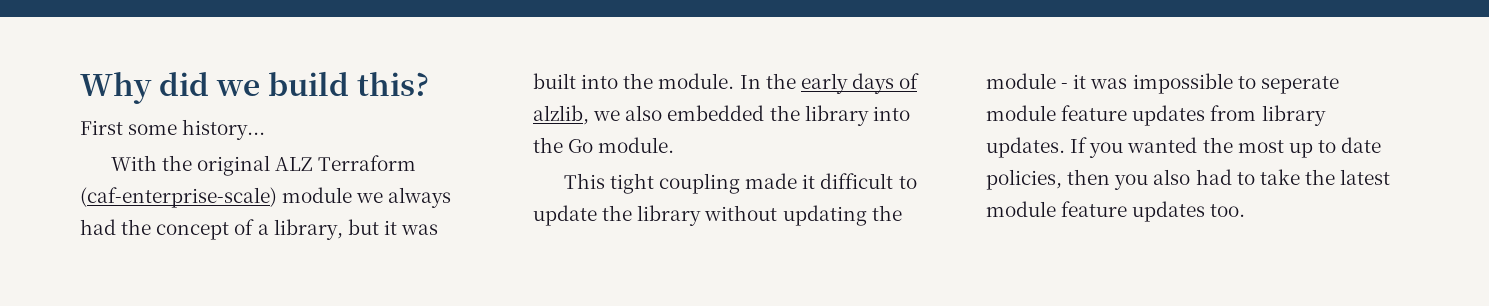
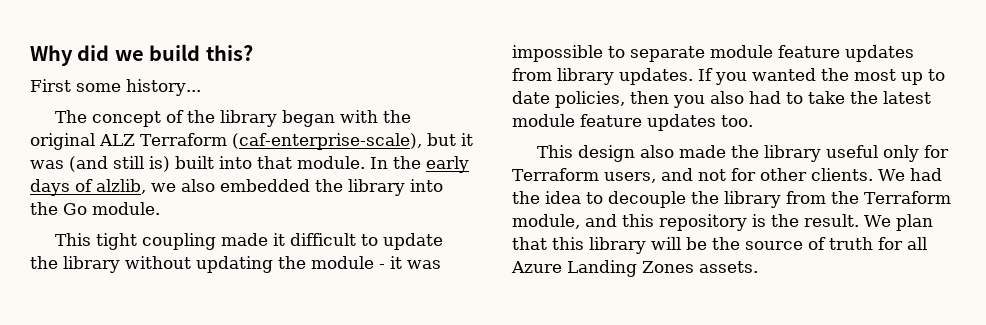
[110,155,417,176] [80,187,452,208] [80,219,439,240] With the original ALZ Terraform (caf-enterprise-scale) module we always had the concept of a library, but it was -> [54,110,411,127] [30,133,473,150] [30,156,170,172] The concept of the library began with the original ALZ Terraform (caf-enterprise-scale), but it was (and still is)
[623,73,654,89] the -> [257,156,292,169] that
[1260,76,1339,94] seperate -> [630,46,705,62] separate
(1246, 210) none -> [536,145,949,162] [512,168,942,183] [512,191,951,208] [512,214,933,231] [512,237,927,254] [511,260,758,277] // This design also made the library useful only for Terraform users, and not for other clients. We had the idea to decouple the library from the Terraform module, and this repository is the result. We plan that this library will be the source of truth for all Azure Landing Zones assets.

